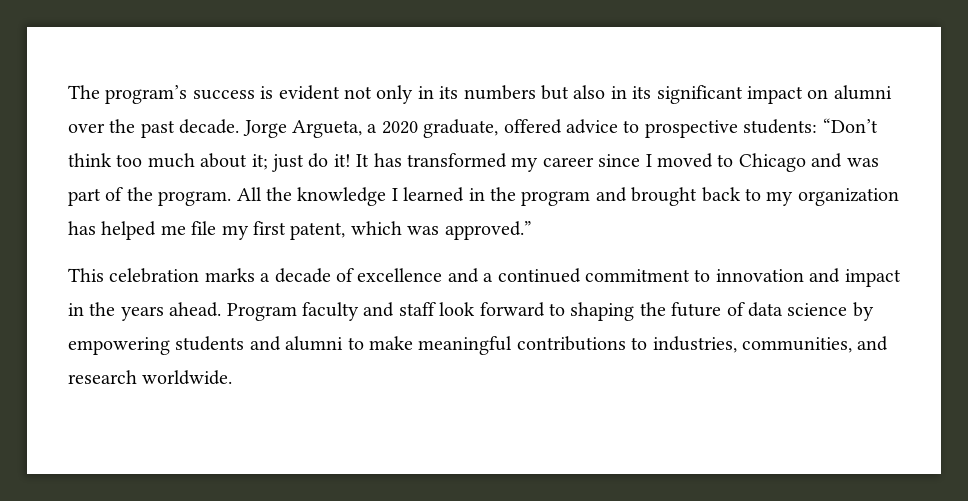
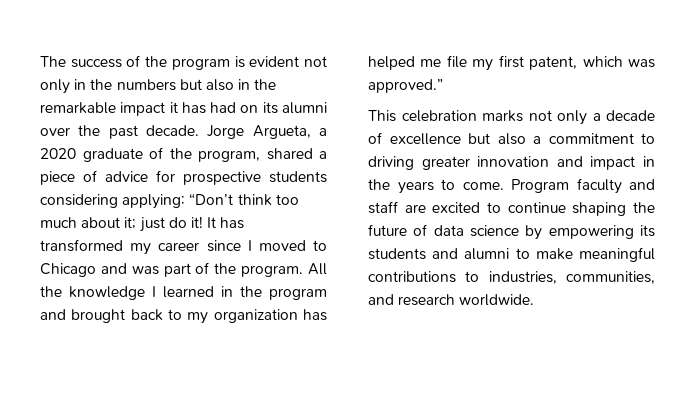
[105,85,255,104] program’s success -> [70,55,230,70] success of the program
[439,86,459,99] its -> [90,79,113,90] the
[632,85,829,104] its significant impact on -> [254,79,277,90] [40,102,278,116] the remarkable impact it has had on its
[423,119,818,138] graduate, offered advice to prospective students: -> [82,147,327,162] [40,170,327,185] [40,194,186,209] graduate of the program, shared a piece of advice for prospective students considering applying:
(255, 275) none -> [528,110,587,125] not only
[447,268,711,283] and a continued commitment to -> [468,133,655,145] [368,156,470,170] but also a commitment to driving greater
[169,302,222,317] ahead. -> [441,179,504,190] to come.
[439,302,565,317] look forward to -> [404,202,566,213] are excited to continue
(170, 346) none -> [640,225,655,237] its

